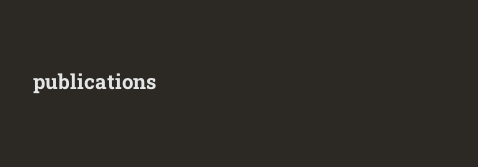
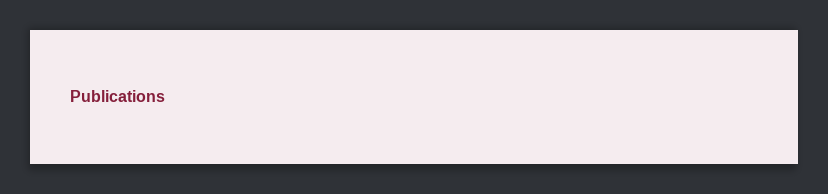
[33,73,156,94] publications -> [70,90,165,102] Publications

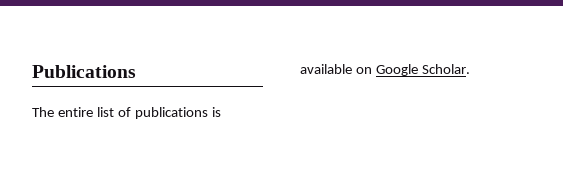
(165, 96) none -> [32,107,221,119] [300,64,470,76] // The entire list of publications is available on Google Scholar.

